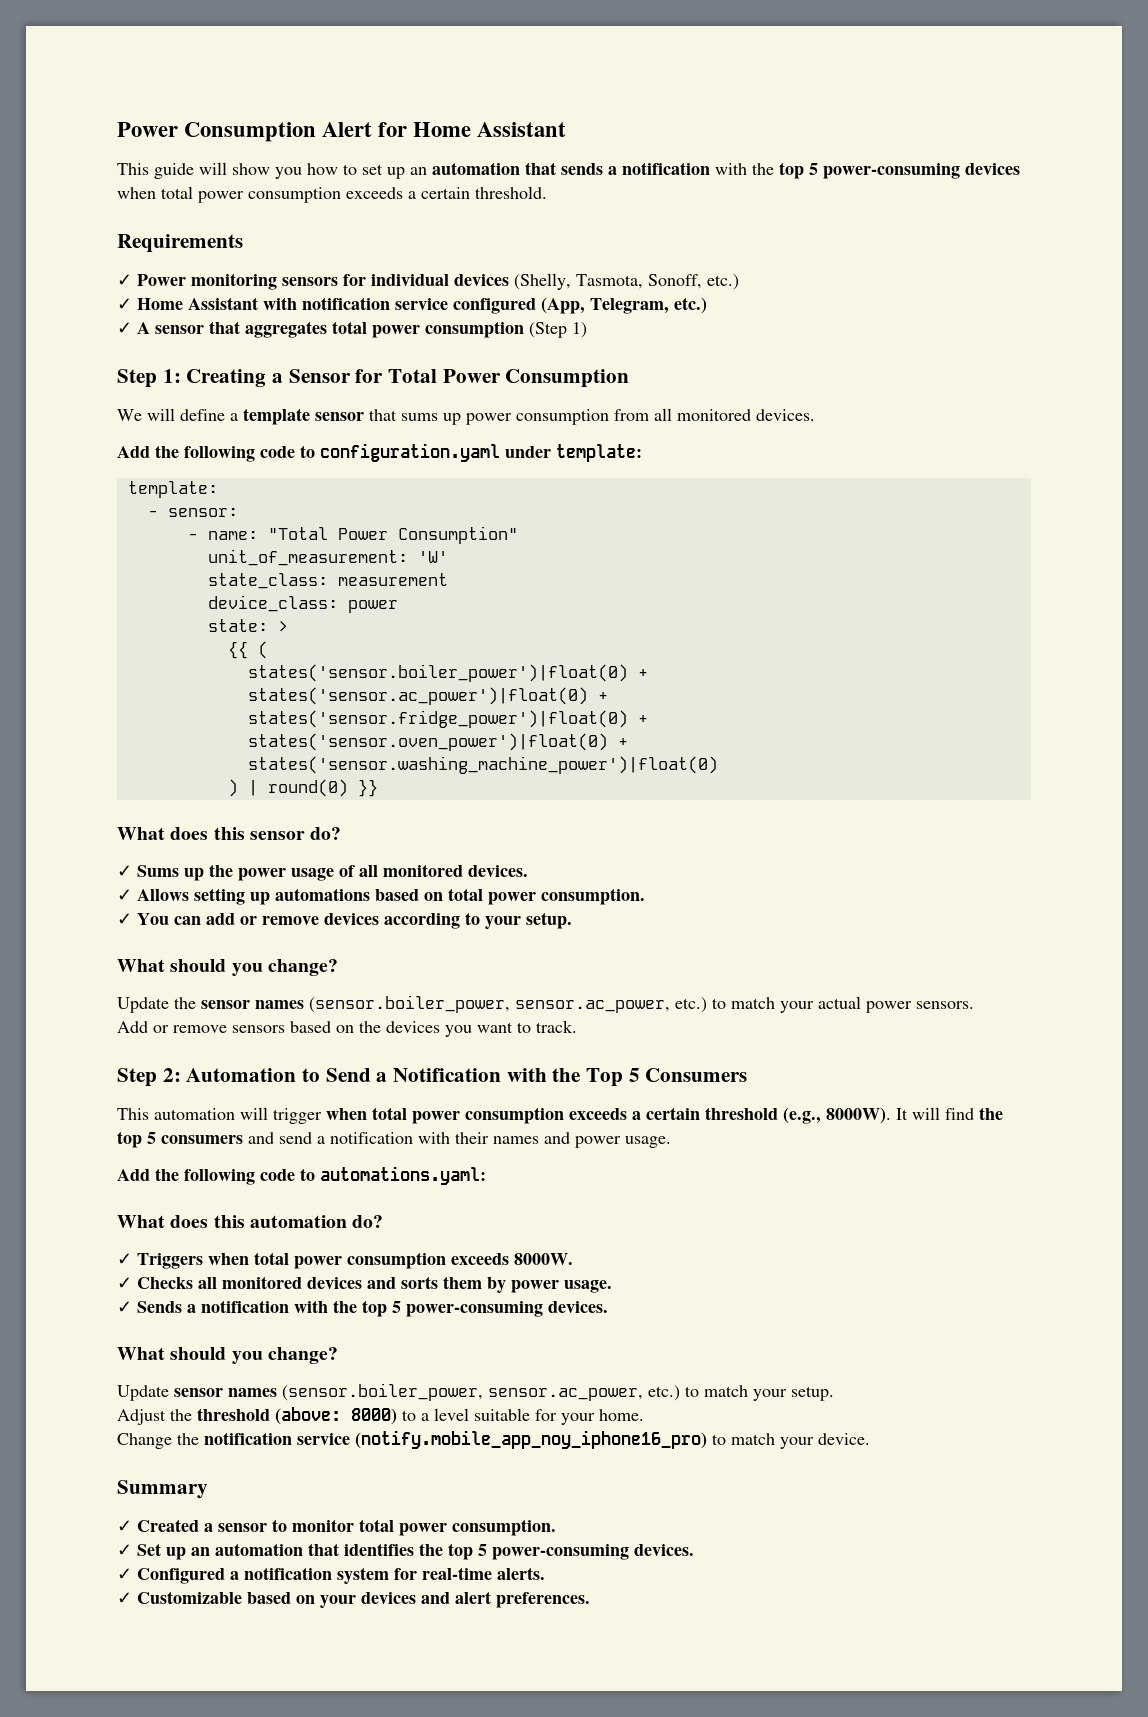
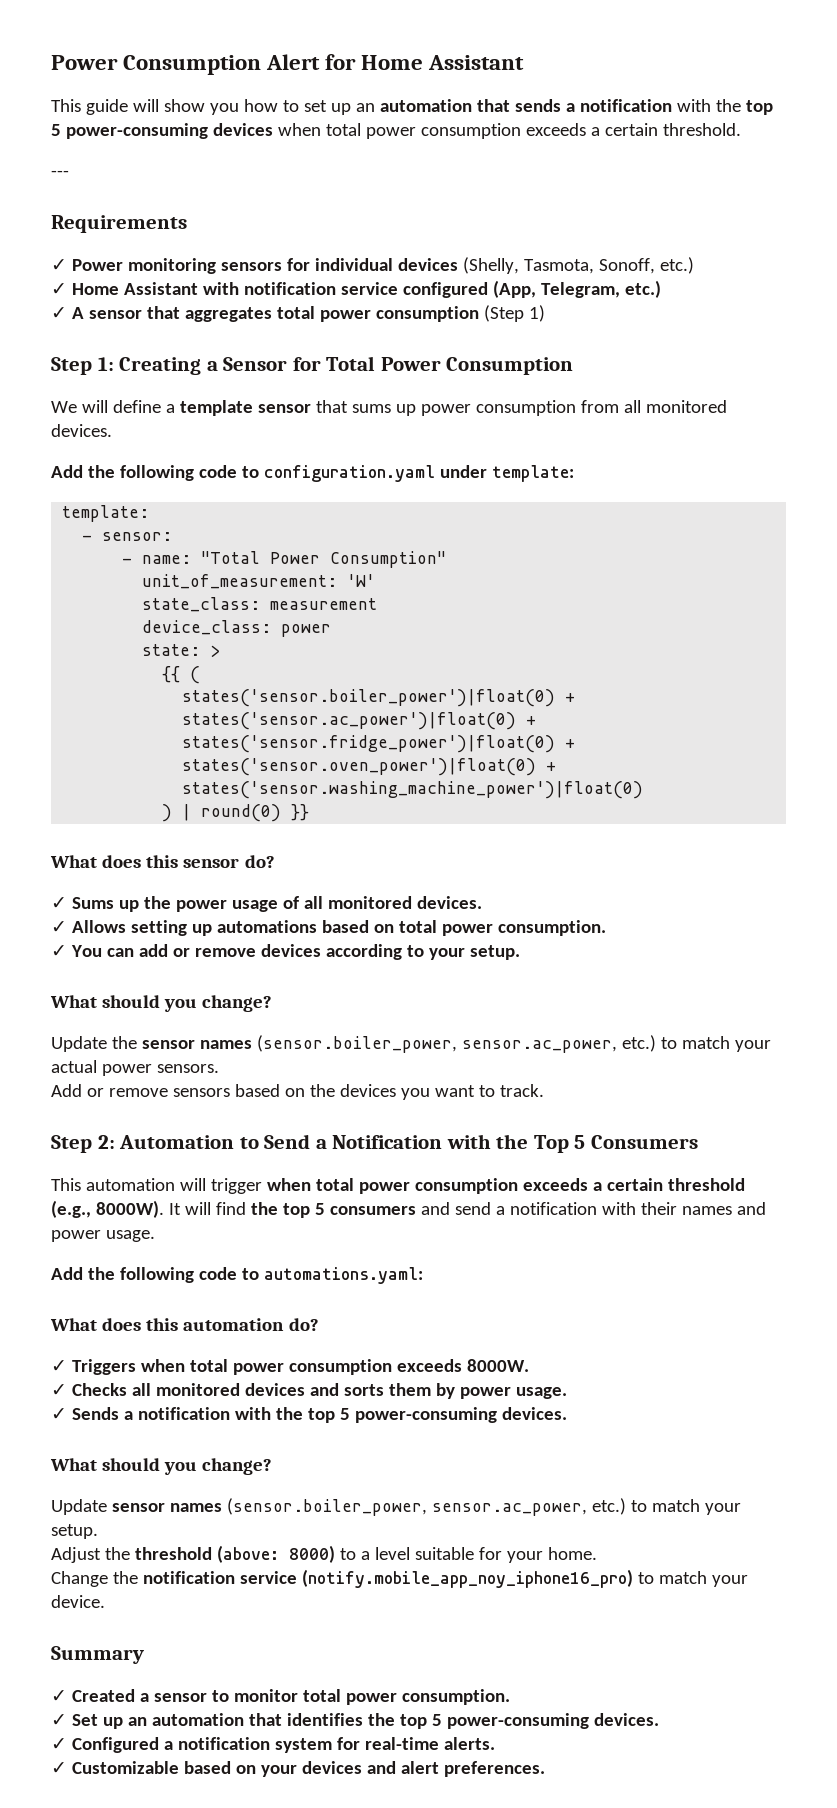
(547, 192) none -> [51,170,69,177] // ---

